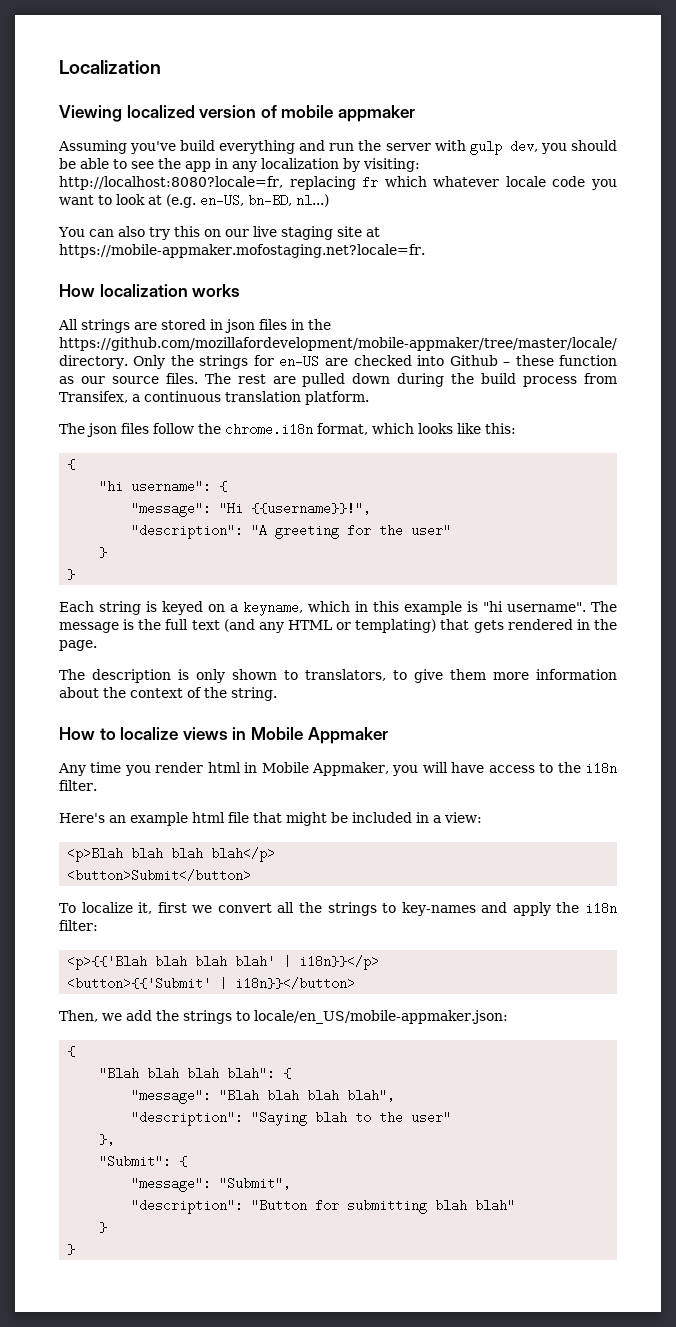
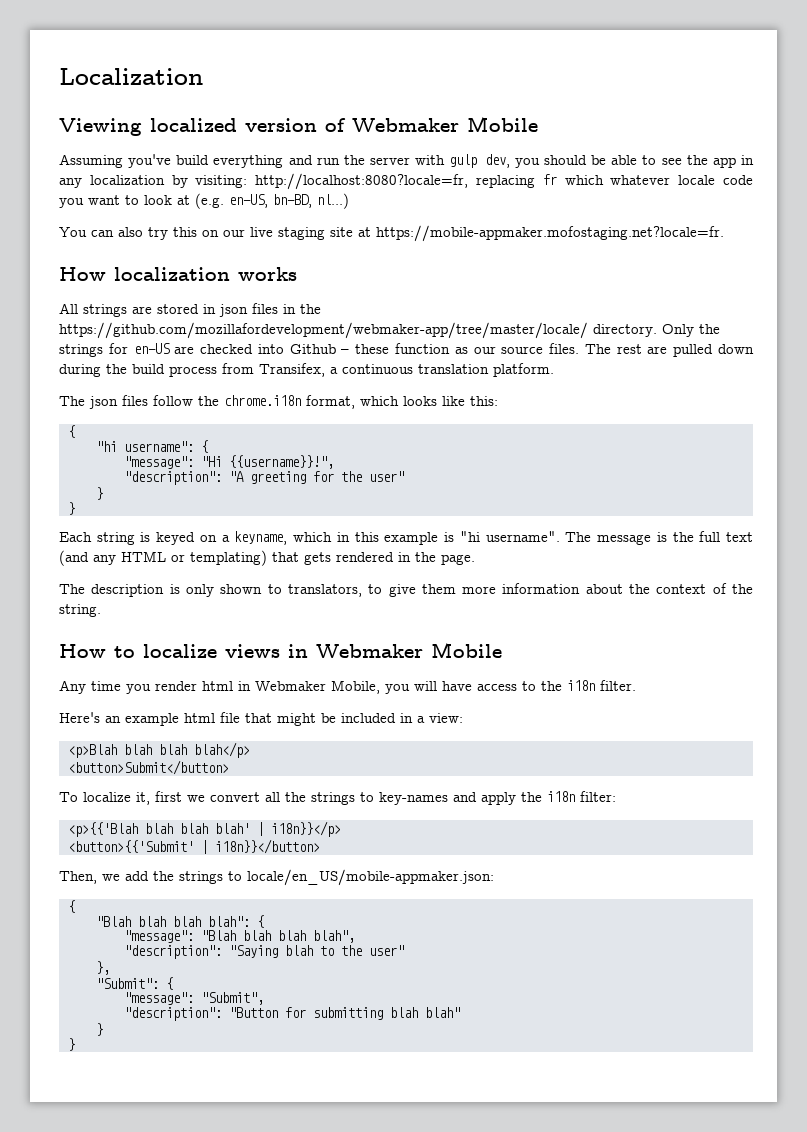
[281,105,415,122] mobile appmaker -> [352,116,538,132] Webmaker Mobile
[59,337,617,351] https://github.com/mozillafordevelopment/mobile-appmaker/tree/master/locale/ -> [59,322,588,339] https://github.com/mozillafordevelopment/webmaker-app/tree/master/locale/
[250,727,388,744] Mobile Appmaker -> [316,642,502,658] Webmaker Mobile
[261,762,390,776] Mobile Appmaker, -> [255,680,380,694] Webmaker Mobile,

